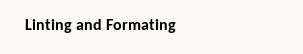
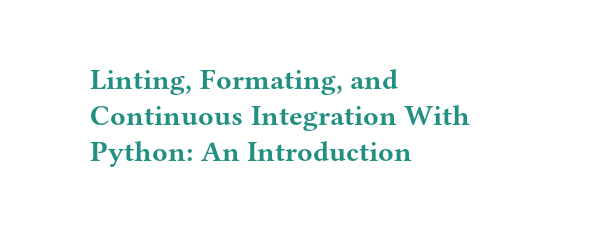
[25,19,177,33] Linting and Formating -> [90,69,399,95] [90,105,471,131] [90,141,413,167] Linting, Formating, and Continuous Integration With Python: An Introduction

